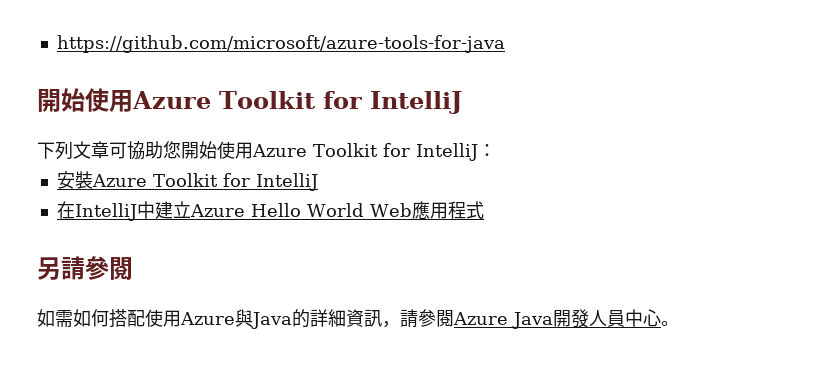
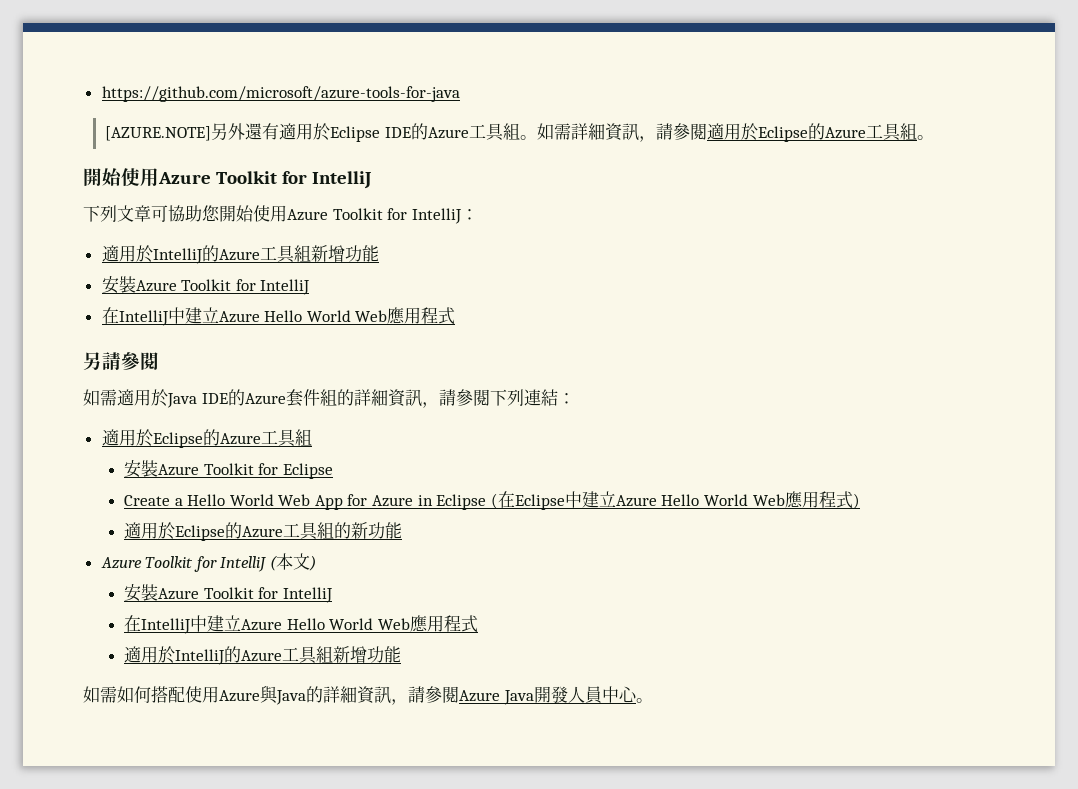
(505, 44) none -> [105,123,934,142] // [AZURE.NOTE]另外還有適用於Eclipse IDE的Azure工具組。如需詳細資訊，請參閱適用於Eclipse的Azure工具組。
(496, 150) none -> [101,245,379,264] // 適用於IntelliJ的Azure工具組新增功能
(133, 268) none -> [83,389,575,408] [101,429,312,448] [123,460,333,479] [123,491,860,510] [123,522,402,541] [100,553,317,572] [123,584,332,603] [123,615,478,634] [123,646,401,665] // 如需適用於Java IDE的Azure套件組的詳細資訊，請參閱下列連結： // 適用於Eclipse的Azure工具組 // 安裝Azure Toolkit for Eclipse // Create a Hello World Web App for Azure in Eclipse (在Eclipse中建立Azure Hello World Web應用程式) // 適用於Eclipse的Azure工具組的新功能 // Azure Toolkit for IntelliJ (本文) // 安裝Azure Toolkit for IntelliJ // 在IntelliJ中建立Azure Hello World Web應用程式 // 適用於IntelliJ的Azure工具組新增功能

